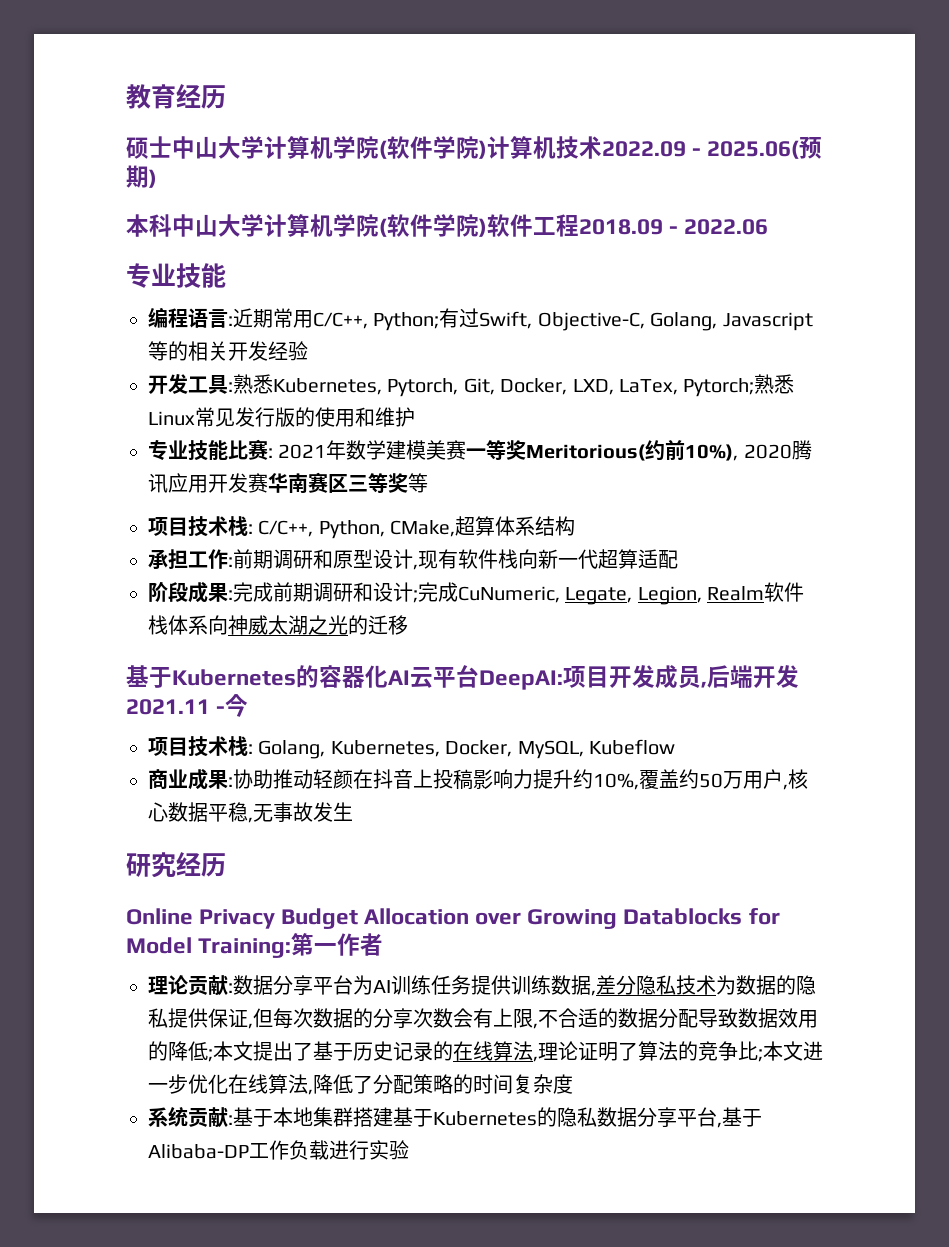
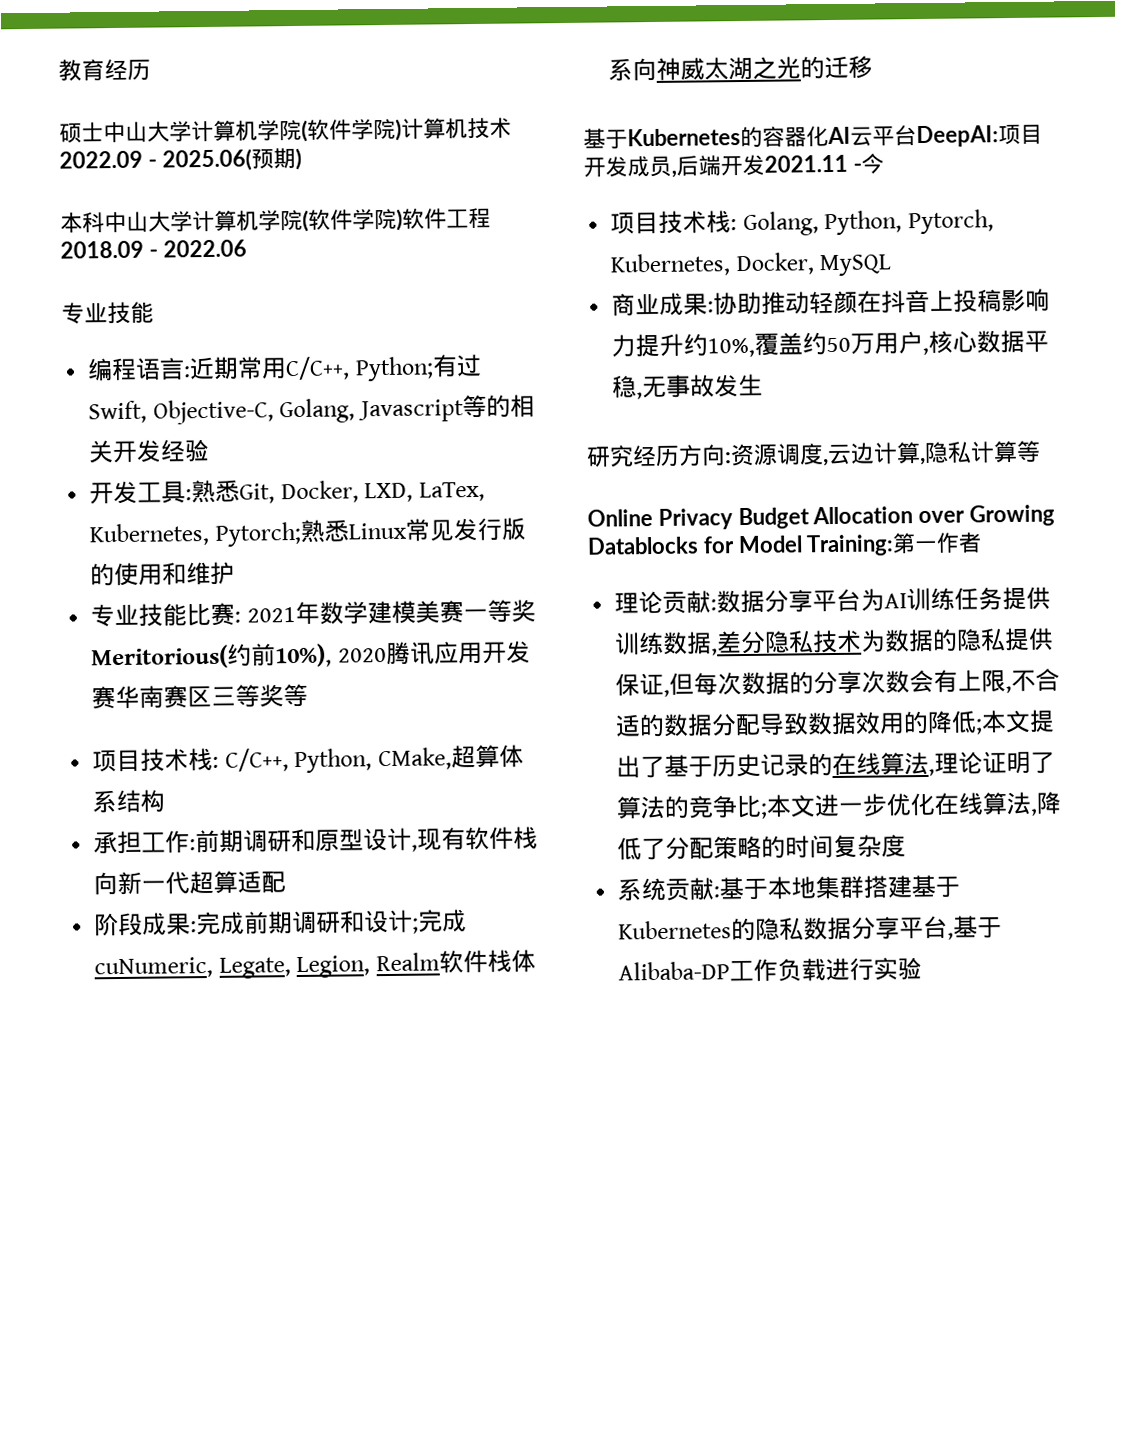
[273,378,459,397] Kubernetes, Pytorch, -> (241, 490) none
(678, 387) none -> [89,522,210,547] Kubernetes,
[458,586,560,603] CuNumeric, -> [94,956,214,979] cuNumeric,
[330,739,675,759] Kubernetes, Docker, MySQL, Kubeflow -> [824,209,994,236] [610,252,892,277] Python, Pytorch, Kubernetes, Docker, MySQL
(226, 865) none -> [678,440,1041,467] 方向:资源调度,云边计算,隐私计算等

